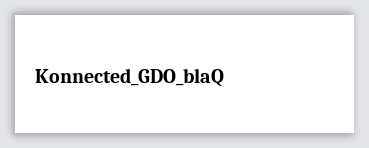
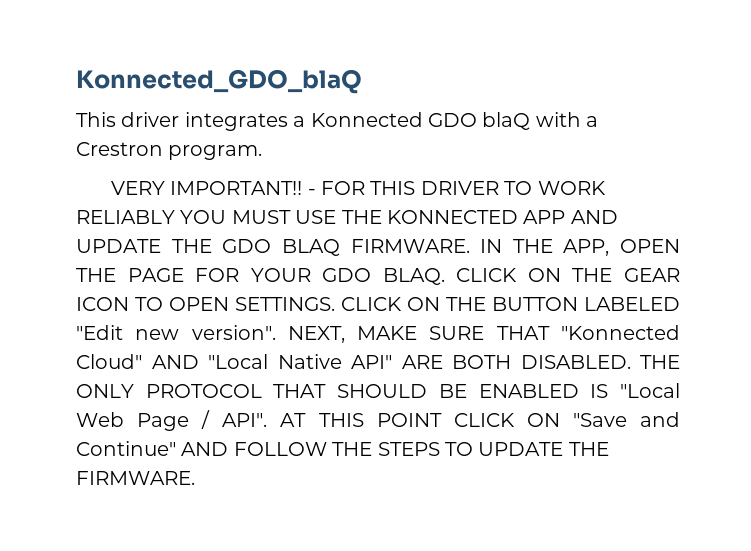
(224, 77) none -> [76,112,599,131] [76,142,263,160] [110,181,606,195] [76,210,618,224] [76,239,680,256] [76,268,680,285] [76,297,680,311] [76,325,680,343] [76,354,680,369] [76,383,680,398] [76,410,681,431] [76,441,609,456] [76,471,195,485] // This driver integrates a Konnected GDO blaQ with a Crestron program. // VERY IMPORTANT!! - FOR THIS DRIVER TO WORK RELIABLY YOU MUST USE THE KONNECTED APP AND UPDATE THE GDO BLAQ FIRMWARE. IN THE APP, OPEN THE PAGE FOR YOUR GDO BLAQ. CLICK ON THE GEAR ICON TO OPEN SETTINGS. CLICK ON THE BUTTON LABELED "Edit new version". NEXT, MAKE SURE THAT "Konnected Cloud" AND "Local Native API" ARE BOTH DISABLED. THE ONLY PROTOCOL THAT SHOULD BE ENABLED IS "Local Web Page / API". AT THIS POINT CLICK ON "Save and Continue" AND FOLLOW THE STEPS TO UPDATE THE FIRMWARE.

